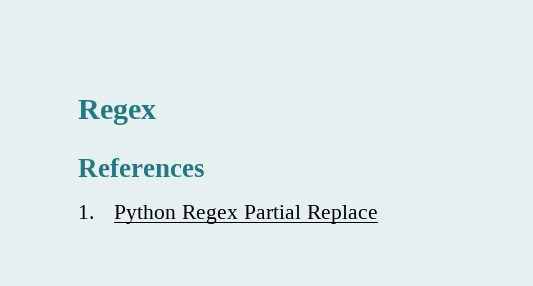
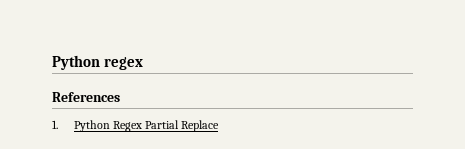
[78,100,156,125] Regex -> [52,55,144,70] Python regex

